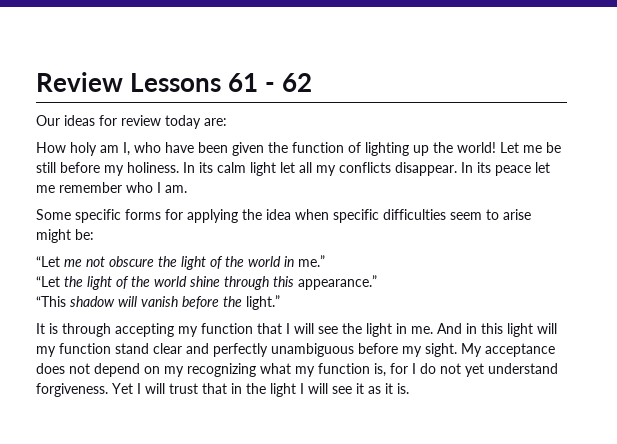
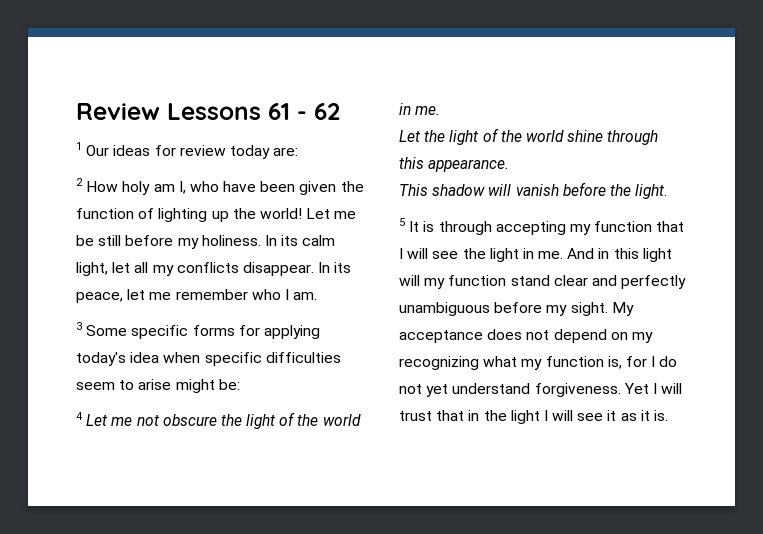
(312, 82) none -> [76,142,82,150] 1
(227, 122) none -> [76,178,83,186] 2
[250,162,276,176] light -> [76,262,108,276] light,
[495,165,531,176] peace -> [76,292,123,303] peace,
(187, 189) none -> [76,322,82,330] 3
[242,209,262,220] the -> [76,352,126,366] today's
[36,256,60,267] “Let -> [76,412,108,426] 4 Let
[298,255,325,267] [36,276,60,287] me.” // “Let -> [415,106,441,115] [399,130,420,142] me. // Let
[298,275,377,290] [36,296,66,307] appearance.” // “This -> [428,159,510,172] [399,184,428,196] appearance. // This
[246,295,280,310] light.” // -> [635,184,668,199] [399,218,405,226] light. // 5

